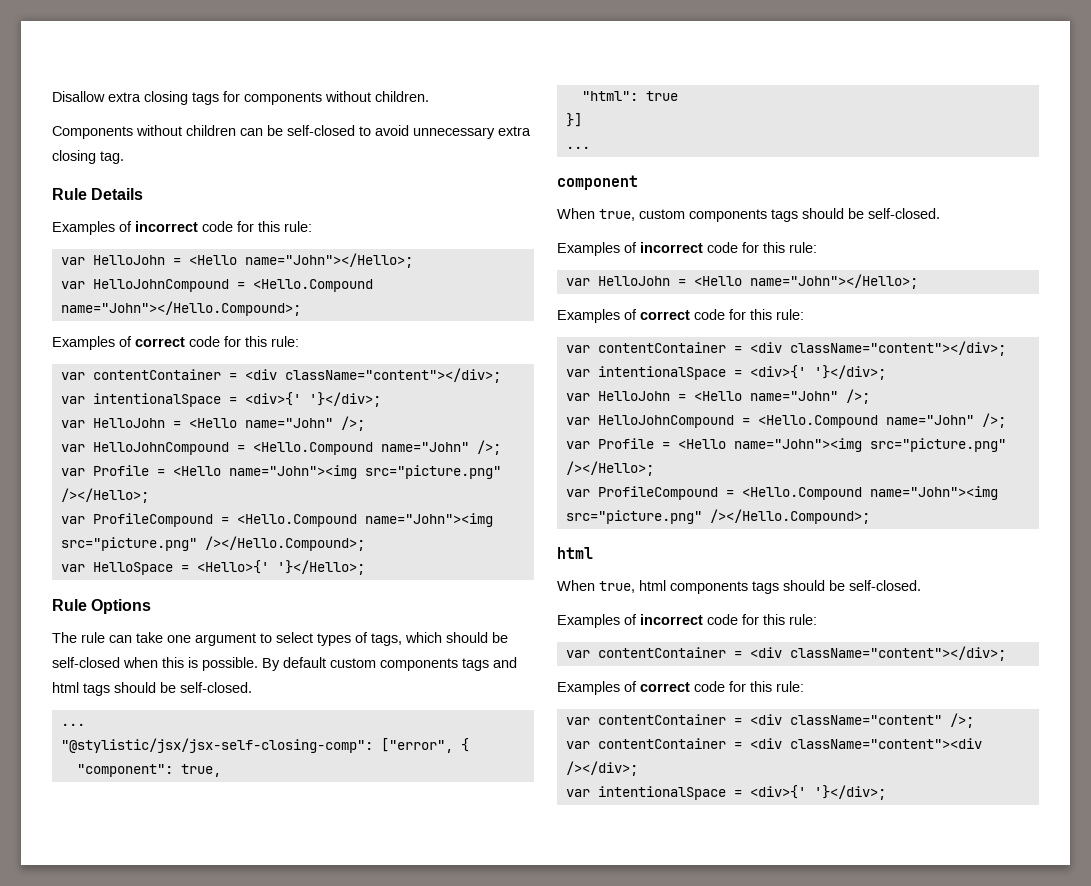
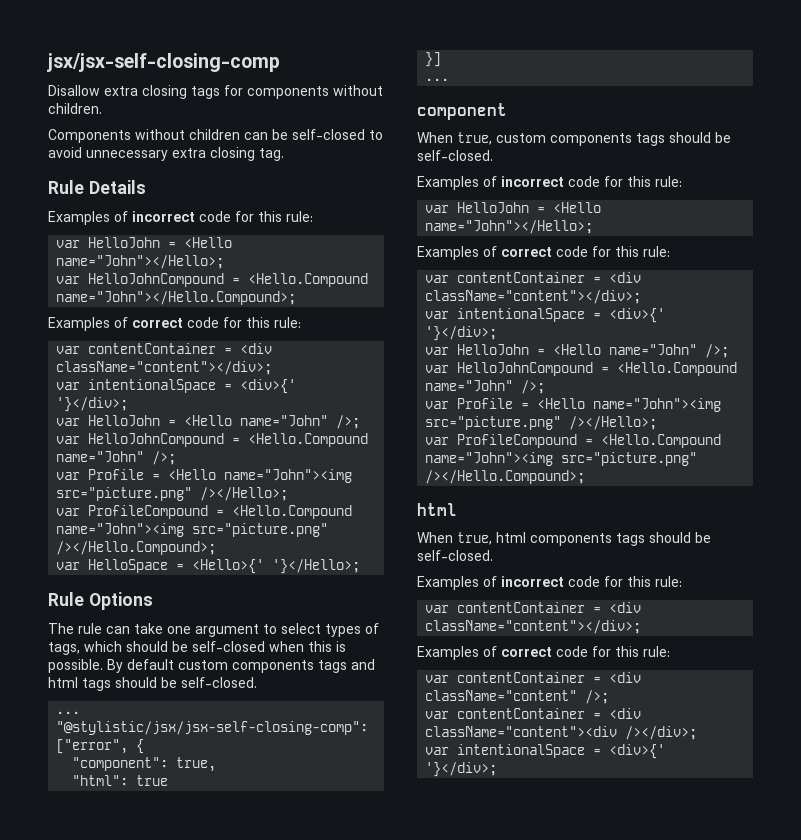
(52, 96) none -> [47,53,280,72] jsx/jsx-self-closing-comp //

